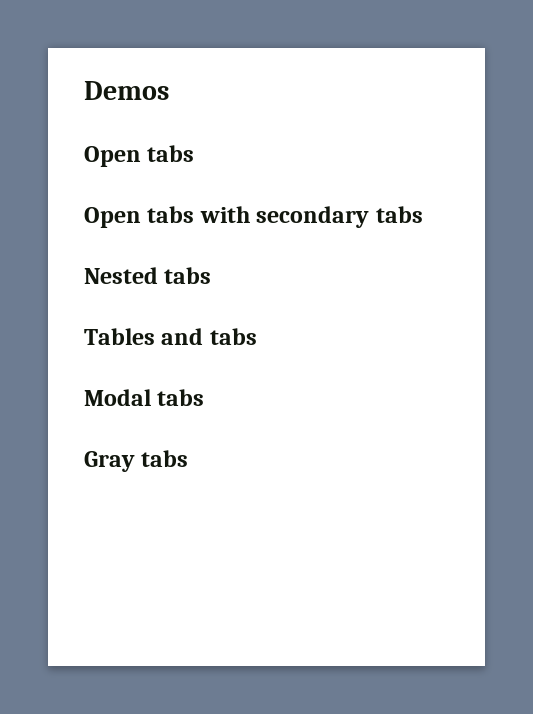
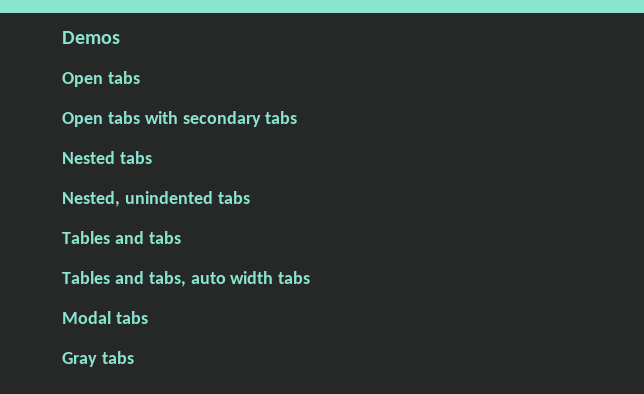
(212, 275) none -> [62,191,250,207] // Nested, unindented tabs
(257, 336) none -> [62,271,311,287] // Tables and tabs, auto width tabs

